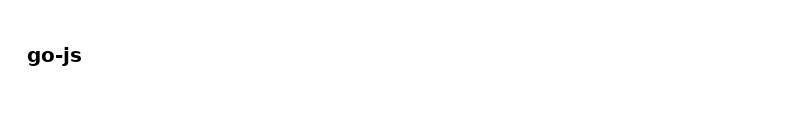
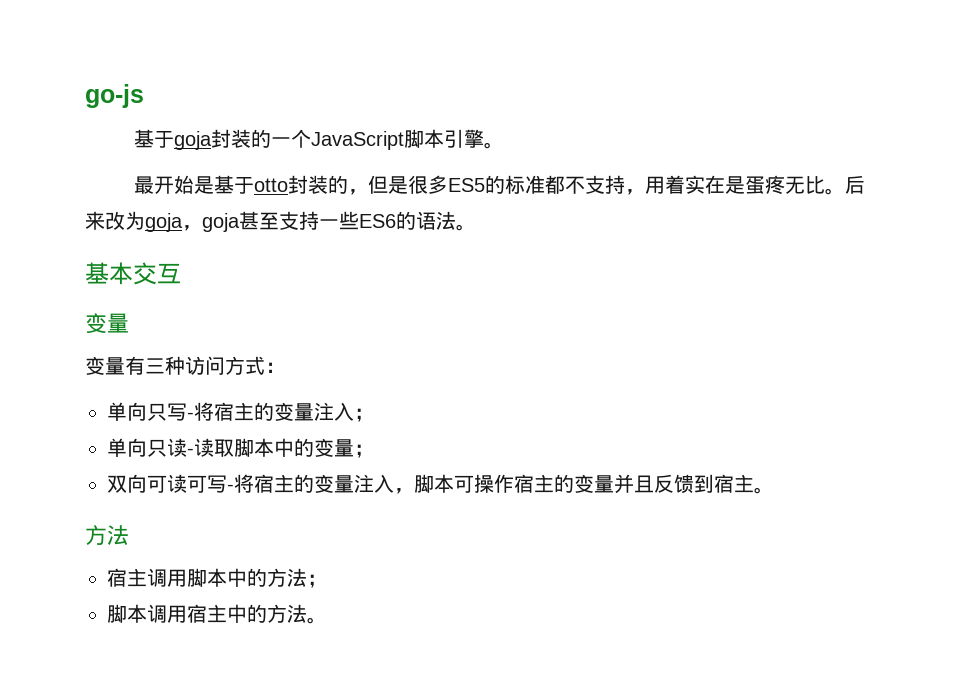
(82, 56) none -> [134,129,505,150] [134,175,866,195] [85,211,476,232] [85,262,181,285] [85,313,129,334] [85,356,285,375] [107,402,374,422] [107,438,374,458] [107,474,774,494] [85,525,129,545] [107,568,327,588] [107,604,327,624] // 基于goja封装的一个JavaScript脚本引擎。 // 最开始是基于otto封装的，但是很多ES5的标准都不支持，用着实在是蛋疼无比。后来改为goja，goja甚至支持一些ES6的语法。 // 基本交互 // 变量 // 变量有三种访问方式： // 单向只写-将宿主的变量注入； // 单向只读-读取脚本中的变量； // 双向可读可写-将宿主的变量注入，脚本可操作宿主的变量并且反馈到宿主。 // 方法 // 宿主调用脚本中的方法； // 脚本调用宿主中的方法。

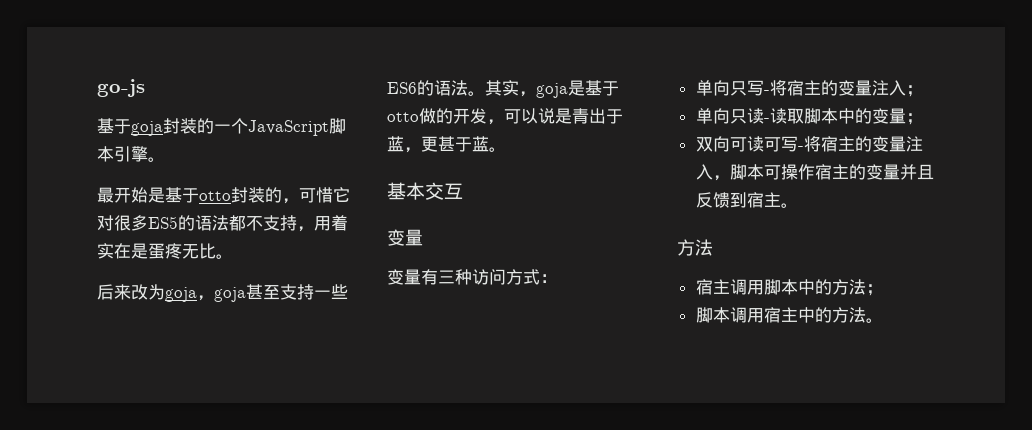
[368,175,409,194] 但是 -> [299,187,350,203] [97,215,114,231] 可惜它对
[505,175,546,194] 标准 -> [195,215,229,231] 语法
(846, 191) none -> (233, 256) //
(476, 227) none -> [485,80,619,98] [387,108,623,125] [387,136,506,153] 其实，goja是基于otto做的开发，可以说是青出于蓝，更甚于蓝。

